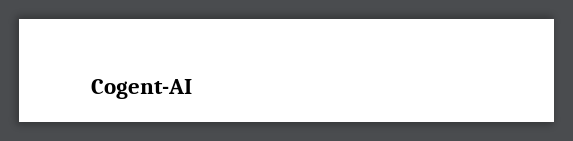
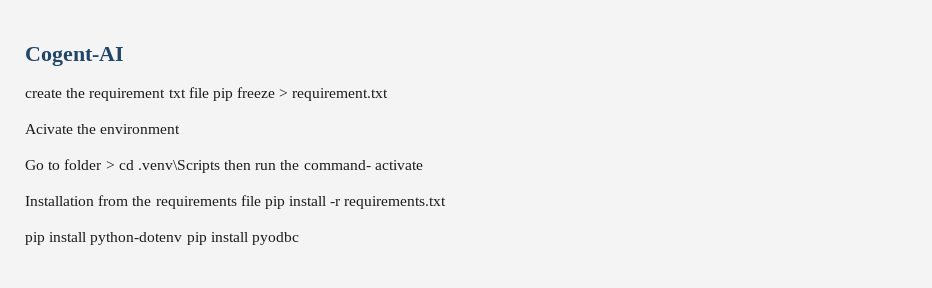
(192, 89) none -> [25,87,389,101] [25,124,181,134] [25,159,423,173] [25,195,447,209] [25,232,299,245] // create the requirement txt file pip freeze > requirement.txt // Acivate the environment // Go to folder > cd .venv\Scripts then run the command- activate // Installation from the requirements file pip install -r requirements.txt // pip install python-dotenv pip install pyodbc

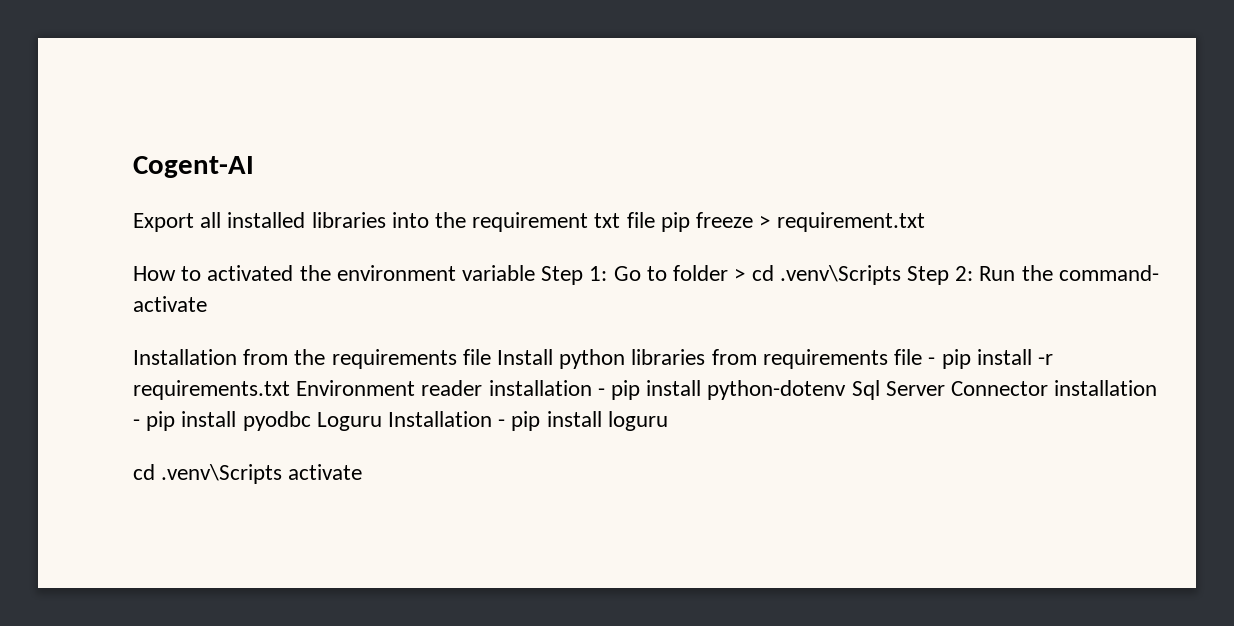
[25,89,62,98] create -> [133,212,429,232] Export all installed libraries into
[25,124,73,134] Acivate -> [133,265,294,281] How to activated
(181, 129) // -> [462,265,608,285] variable Step 1:
[224,160,277,170] then run -> [906,266,1016,285] Step 2: Run
[264,196,447,209] [25,232,299,245] pip install -r requirements.txt // pip install python-dotenv pip install pyodbc -> [497,349,1053,369] [133,380,1158,400] [133,411,668,431] [133,464,363,484] Install python libraries from requirements file - pip install -r requirements.txt Environment reader installation - pip install python-dotenv Sql Server Connector installation - pip install pyodbc Loguru Installation - pip install loguru // cd .venv\Scripts activate

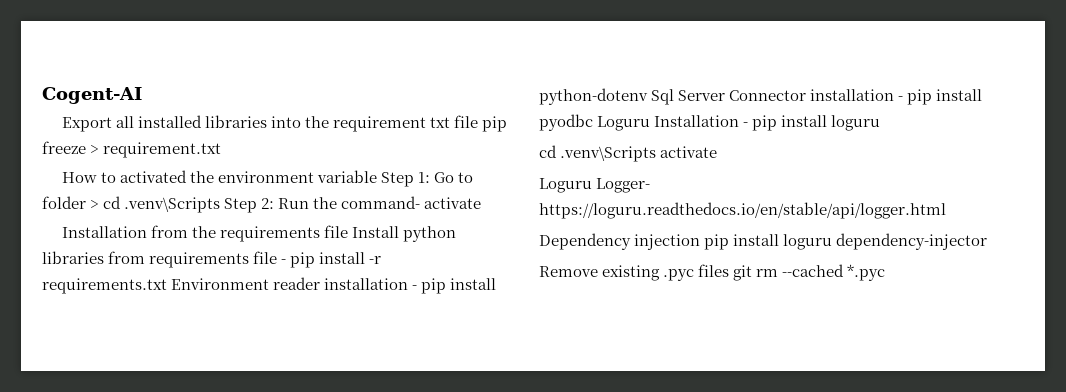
(363, 472) none -> [539,178,651,193] [539,202,946,219] [539,233,988,250] [539,264,886,281] // Loguru Logger- https://loguru.readthedocs.io/en/stable/api/logger.html // Dependency injection pip install loguru dependency-injector // Remove existing .pyc files git rm --cached *.pyc

